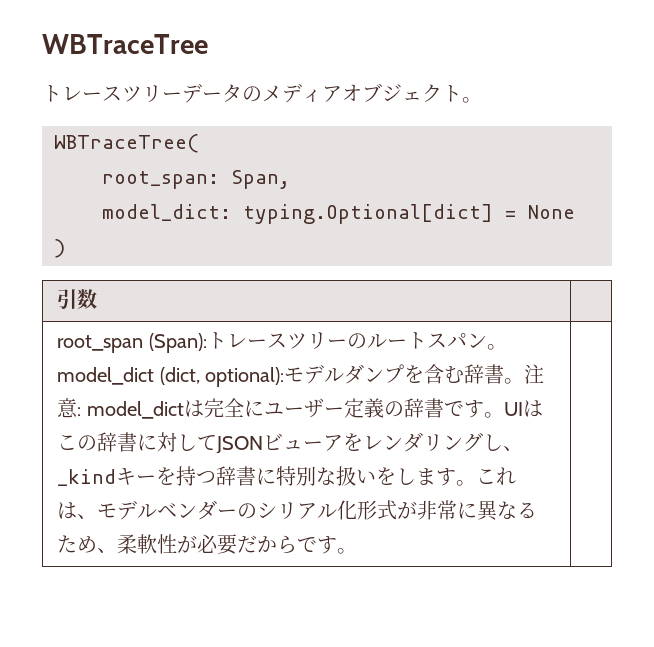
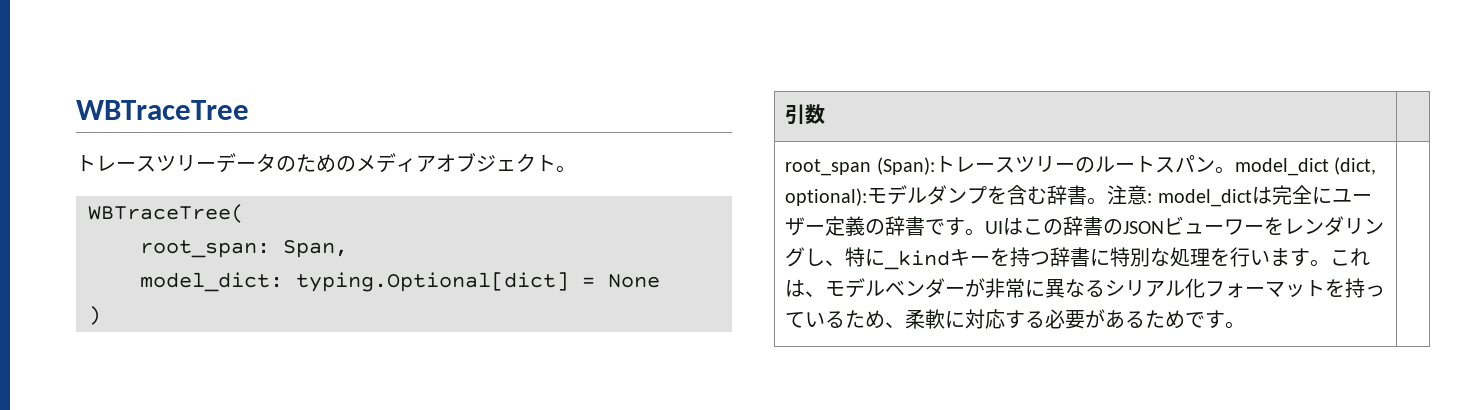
(262, 94) none -> [296,154,356,173] ための
[137,432,218,452] に対して -> [1103,219,1124,235] の
[323,435,344,451] ア -> [1224,219,1265,235] ワー
(524, 448) none -> [845,247,886,267] 特に
[336,466,417,486] 扱いをし -> [1170,247,1271,267] 処理を行い
[237,500,538,521] [57,534,298,555] のシリアル化形式が非常に異なるため、柔軟性が必要だから -> [965,278,1386,298] [785,309,1186,329] が非常に異なるシリアル化フォーマットを持っているため、柔軟に対応する必要があるため

